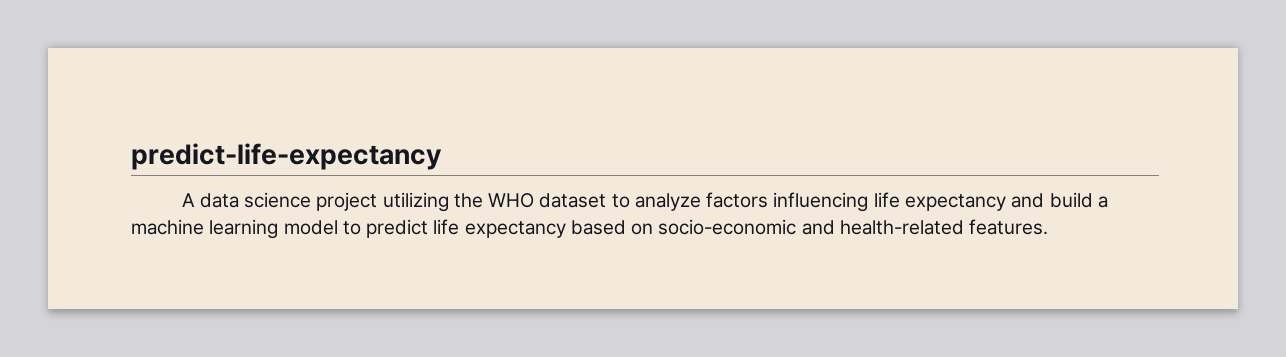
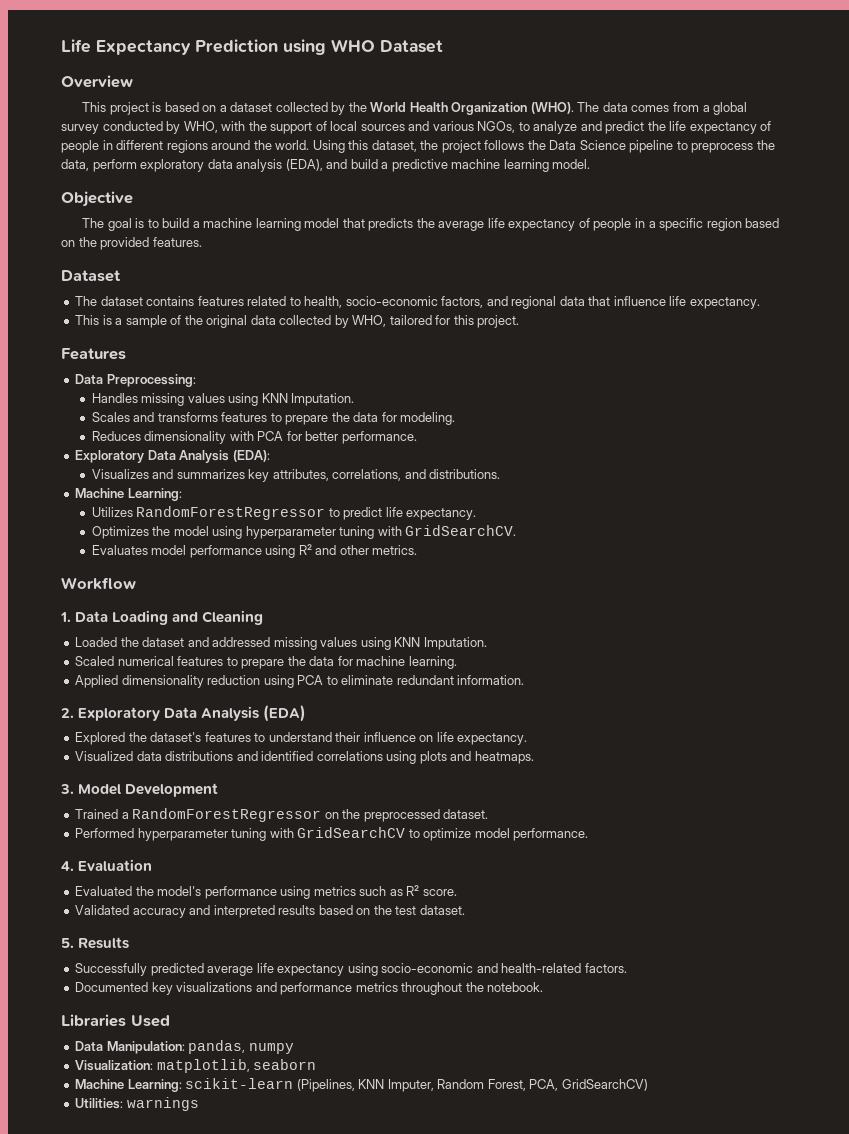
[131,143,442,170] [181,192,1108,212] [131,219,1049,239] predict-life-expectancy // A data science project utilizing the WHO dataset to analyze factors influencing life expectancy and build a machine learning model to predict life expectancy based on socio-economic and health-related features. -> [61,39,443,55] [61,75,133,88] [82,102,748,115] [61,121,772,134] [61,140,775,153] [61,159,591,172] [61,191,133,207] [82,218,780,231] [61,237,202,250] [61,270,121,282] [75,296,760,309] [75,315,520,328] [61,348,126,360] [75,374,196,387] [91,393,355,406] [91,412,456,425] [91,431,417,444] [75,450,270,463] [91,469,501,482] [75,488,182,501] [91,506,477,520] [91,525,517,539] [91,544,418,558] [61,577,136,590] [60,610,264,625] [75,637,487,650] [75,656,457,669] [75,675,525,688] [61,705,307,722] [75,732,528,745] [75,751,534,764] [60,783,219,797] [75,808,489,822] [75,827,589,841] [61,859,153,871] [75,885,457,899] [75,905,465,918] [61,937,130,949] [75,963,627,976] [75,982,544,995] [61,1014,170,1027] [75,1040,294,1054] [75,1059,317,1073] [75,1078,648,1092] [75,1097,199,1111] Life Expectancy Prediction using WHO Dataset // Overview // This project is based on a dataset collected by the World Health Organization (WHO). The data comes from a global survey conducted by WHO, with the support of local sources and various NGOs, to analyze and predict the life expectancy of people in different regions around the world. Using this dataset, the project follows the Data Science pipeline to preprocess the data, perform exploratory data analysis (EDA), and build a predictive machine learning model. // Objective // The goal is to build a machine learning model that predicts the average life expectancy of people in a specific region based on the provided features. // Dataset // The dataset contains features related to health, socio-economic factors, and regional data that influence life expectancy. // This is a sample of the original data collected by WHO, tailored for this project. // Features // Data Preprocessing: // Handles missing values using KNN Imputation. // Scales and transforms features to prepare the data for modeling. // Reduces dimensionality with PCA for better performance. // Exploratory Data Analysis (EDA): // Visualizes and summarizes key attributes, correlations, and distributions. // Machine Learning: // Utilizes RandomForestRegressor to predict life expectancy. // Optimizes the model using hyperparameter tuning with GridSearchCV. // Evaluates model performance using R² and other metrics. // Workflow // 1. Data Loading and Cleaning // Loaded the dataset and addressed missing values using KNN Imputation. // Scaled numerical features to prepare the data for machine learning. // Applied dimensionality reduction using PCA to eliminate redundant information. // 2. Exploratory Data Analysis (EDA) // Explored the dataset's features to understand their influence on life expectancy. // Visualized data distributions and identified correlations using plots and heatmaps. // 3. Model Development // Trained a RandomForestRegressor on the preprocessed dataset. // Performed hyperparameter tuning with GridSearchCV to optimize model performance. // 4. Evaluation // Evaluated the model's performance using metrics such as R² score. // Validated accuracy and interpreted results based on the test dataset. // 5. Results // Successfully predicted average life expectancy using socio-economic and health-related factors. // Documented key visualizations and performance metrics throughout the notebook. // Libraries Used // Data Manipulation: pandas, numpy // Visualization: matplotlib, seaborn // Machine Learning: scikit-learn (Pipelines, KNN Imputer, Random Forest, PCA, GridSearchCV) // Utilities: warnings

